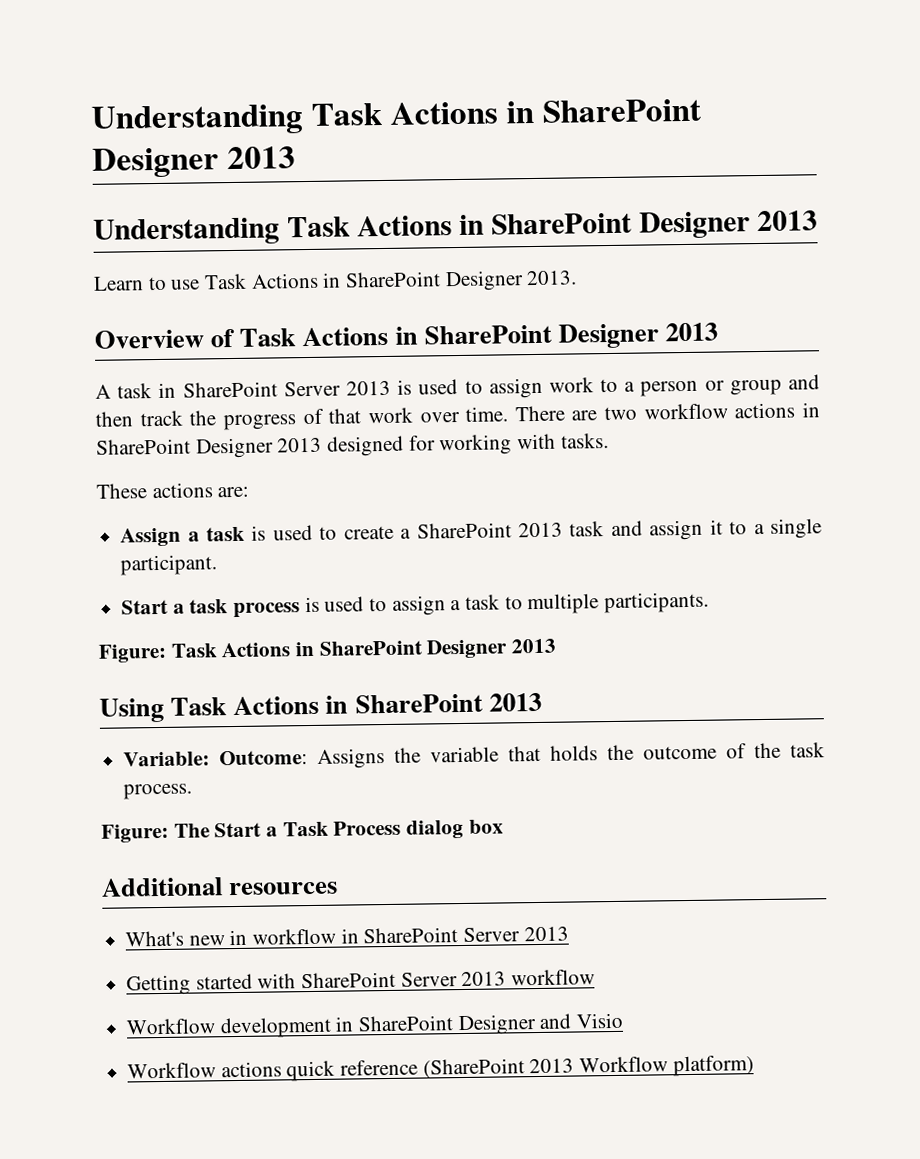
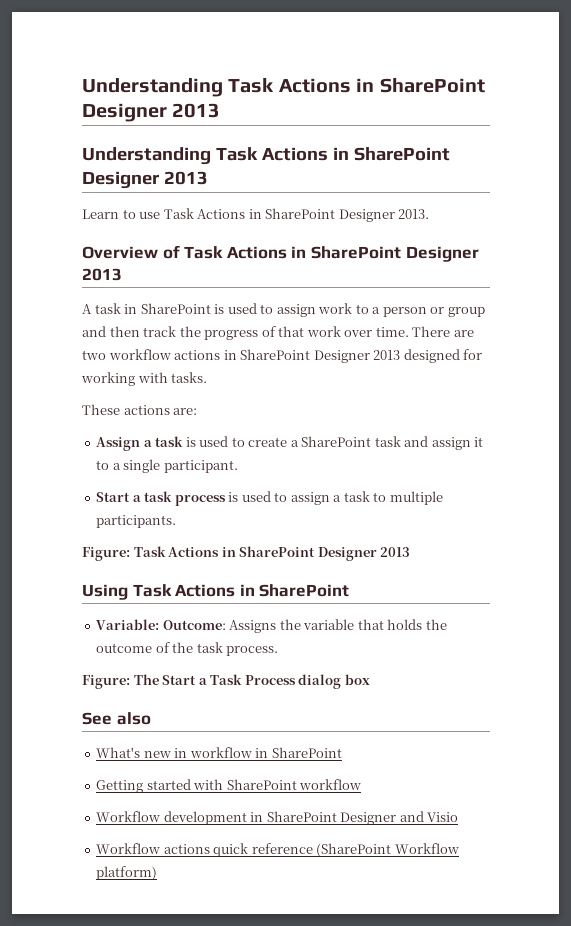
[283,380,391,397] Server 2013 -> (211, 308) none
[517,522,563,538] 2013 -> (372, 441) none
[488,692,542,712] 2013 -> (350, 590) none
[101,877,339,897] Additional resources -> [82,712,151,725] See also
[463,926,569,942] Server 2013 -> (342, 752) none
[400,971,507,987] Server 2013 -> (297, 784) none
[529,1058,575,1074] 2013 -> (392, 850) none

